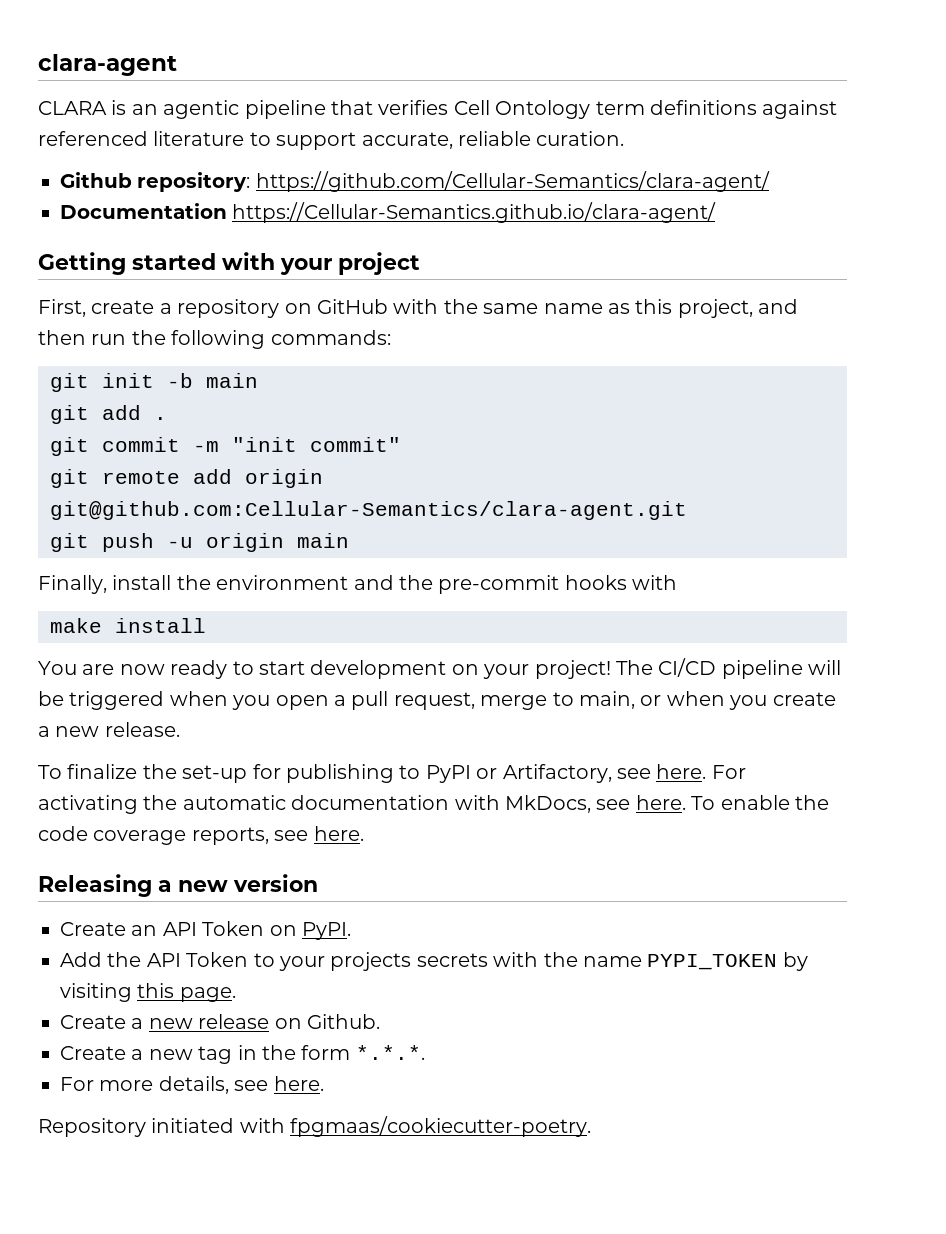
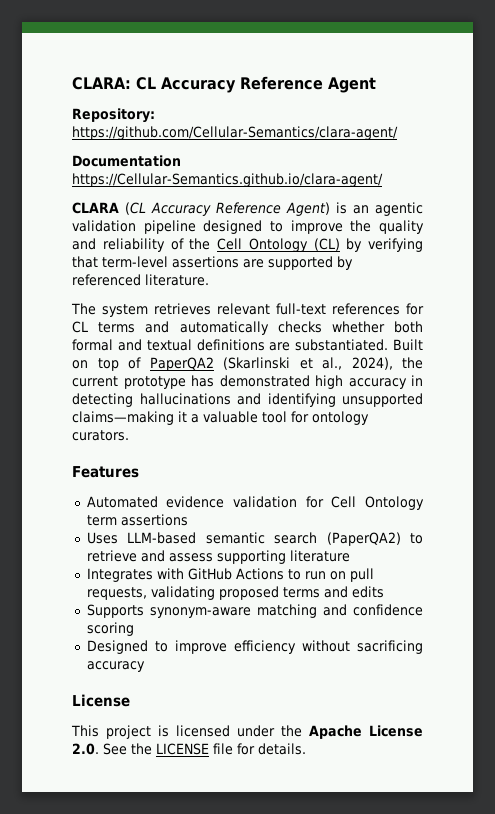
[38,54,177,76] [38,100,838,119] [38,131,625,150] [60,171,770,192] [60,202,717,223] [38,252,420,275] [38,299,799,318] [38,330,391,349] [50,373,258,392] [50,405,167,424] [50,437,401,456] [50,469,323,488] [50,501,687,520] [50,533,349,552] [38,575,678,594] [50,618,206,633] [38,658,842,679] [38,691,836,710] [38,722,180,737] [38,764,746,783] [38,795,829,814] [38,826,364,845] [38,874,318,897] [60,921,351,940] [60,952,808,971] [60,983,236,1002] [60,1014,380,1029] [60,1045,425,1064] [60,1076,324,1094] [38,1116,592,1137] clara-agent // CLARA is an agentic pipeline that verifies Cell Ontology term definitions against referenced literature to support accurate, reliable curation. // Github repository: https://github.com/Cellular-Semantics/clara-agent/ // Documentation https://Cellular-Semantics.github.io/clara-agent/ // Getting started with your project // First, create a repository on GitHub with the same name as this project, and then run the following commands: // git init -b main // git add . // git commit -m "init commit" // git remote add origin git@github.com:Cellular-Semantics/clara-agent.git // git push -u origin main // Finally, install the environment and the pre-commit hooks with // make install // You are now ready to start development on your project! The CI/CD pipeline will be triggered when you open a pull request, merge to main, or when you create a new release. // To finalize the set-up for publishing to PyPI or Artifactory, see here. For activating the automatic documentation with MkDocs, see here. To enable the code coverage reports, see here. // Releasing a new version // Create an API Token on PyPI. // Add the API Token to your projects secrets with the name PYPI_TOKEN by visiting this page. // Create a new release on Github. // Create a new tag in the form *.*.*. // For more details, see here. // Repository initiated with fpgmaas/cookiecutter-poetry. -> [72,76,376,93] [72,108,155,123] [72,126,398,140] [72,155,181,167] [72,173,383,187] [72,202,423,216] [72,220,424,234] [72,238,423,252] [72,256,353,270] [72,274,209,286] [71,303,424,317] [72,321,423,335] [72,339,423,351] [72,357,423,371] [72,375,423,389] [72,393,423,407] [72,411,369,425] [72,430,129,441] [72,466,139,478] [86,496,424,510] [86,514,188,526] [86,532,424,546] [86,550,350,564] [86,568,374,582] [86,586,384,600] [86,604,423,618] [86,622,134,636] [86,640,423,654] [86,661,145,672] [72,694,130,707] [71,725,423,739] [72,743,306,755] CLARA: CL Accuracy Reference Agent // Repository: https://github.com/Cellular-Semantics/clara-agent/ // Documentation https://Cellular-Semantics.github.io/clara-agent/ // CLARA (CL Accuracy Reference Agent) is an agentic validation pipeline designed to improve the quality and reliability of the Cell Ontology (CL) by verifying that term-level assertions are supported by referenced literature. // The system retrieves relevant full-text references for CL terms and automatically checks whether both formal and textual definitions are substantiated. Built on top of PaperQA2 (Skarlinski et al., 2024), the current prototype has demonstrated high accuracy in detecting hallucinations and identifying unsupported claims—making it a valuable tool for ontology curators. // Features // Automated evidence validation for Cell Ontology term assertions // Uses LLM-based semantic search (PaperQA2) to retrieve and assess supporting literature // Integrates with GitHub Actions to run on pull requests, validating proposed terms and edits // Supports synonym-aware matching and confidence scoring // Designed to improve efficiency without sacrificing accuracy // License // This project is licensed under the Apache License 2.0. See the LICENSE file for details.

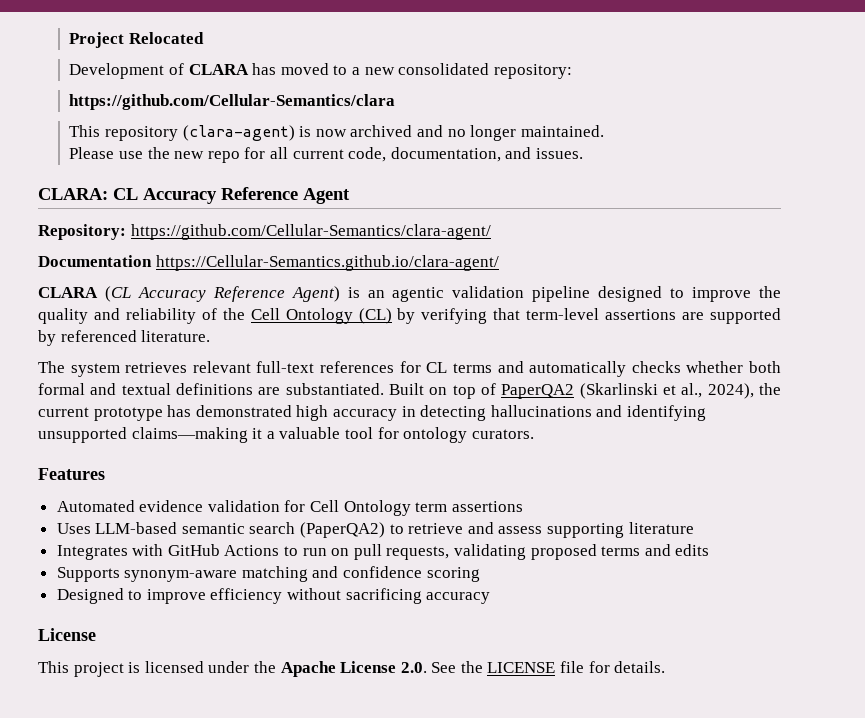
(72, 83) none -> [69,32,204,48] [69,63,572,79] [69,94,396,110] [69,125,604,141] [69,147,583,163] Project Relocated // Development of CLARA has moved to a new consolidated repository: // https://github.com/Cellular-Semantics/clara // This repository (clara-agent) is now archived and no longer maintained. // Please use the new repo for all current code, documentation, and issues. //

